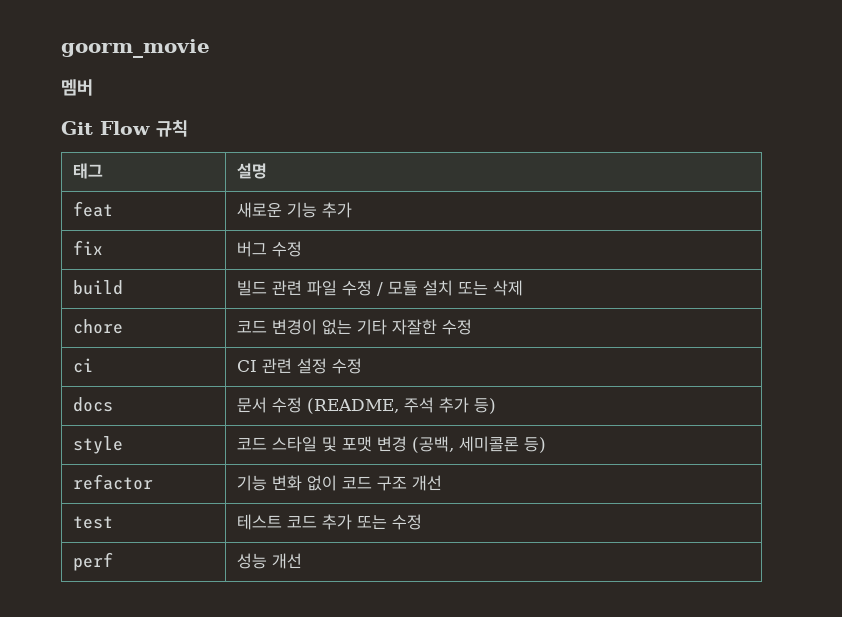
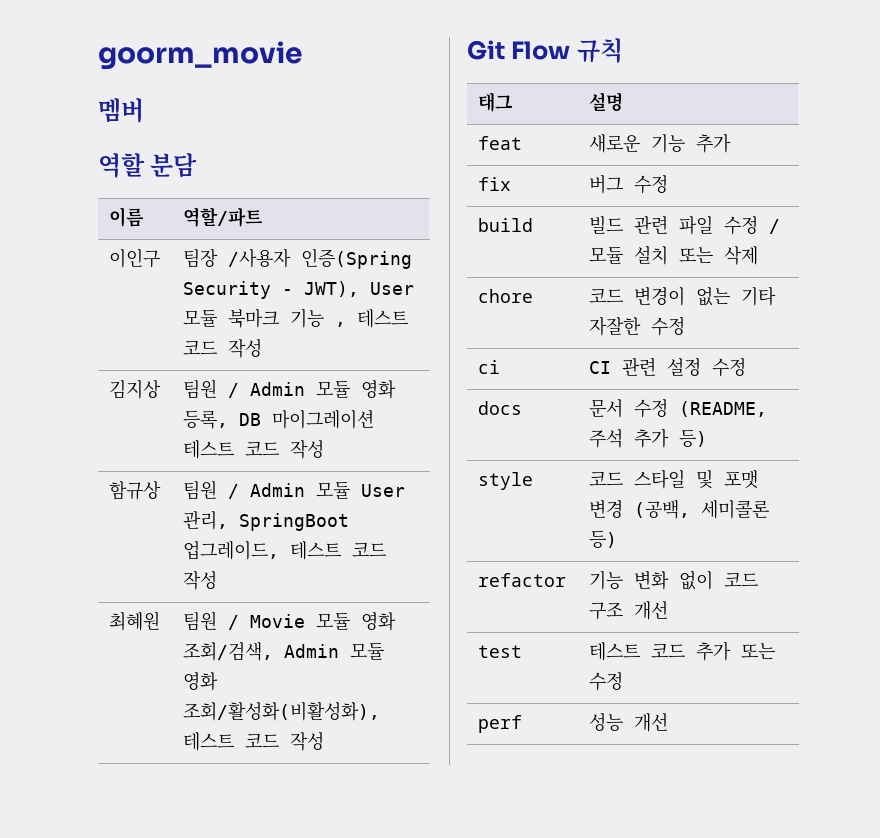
(93, 87) none -> [98,153,198,178] [109,207,145,227] [183,207,264,227] [109,248,161,268] [183,248,413,269] [183,281,415,299] [183,309,409,328] [183,339,263,358] [109,379,162,399] [183,379,397,399] [183,410,375,429] [183,440,325,459] [109,481,162,500] [183,480,406,500] [183,511,350,531] [183,541,387,560] [183,571,218,590] [109,611,161,631] [183,611,397,631] [183,642,385,661] [183,672,219,691] [183,702,381,721] [183,732,325,751] // 역할 분담 // 이름 | 역할/파트 // 이인구 | 팀장 /사용자 인증(Spring Security - JWT), User 모듈 북마크 기능 , 테스트 코드 작성 // 김지상 | 팀원 / Admin 모듈 영화 등록, DB 마이그레이션 테스트 코드 작성 // 함규상 | 팀원 / Admin 모듈 User 관리, SpringBoot 업그레이드, 테스트 코드 작성 // 최혜원 | 팀원 / Movie 모듈 영화 조회/검색, Admin 모듈 영화 조회/활성화(비활성화), 테스트 코드 작성

